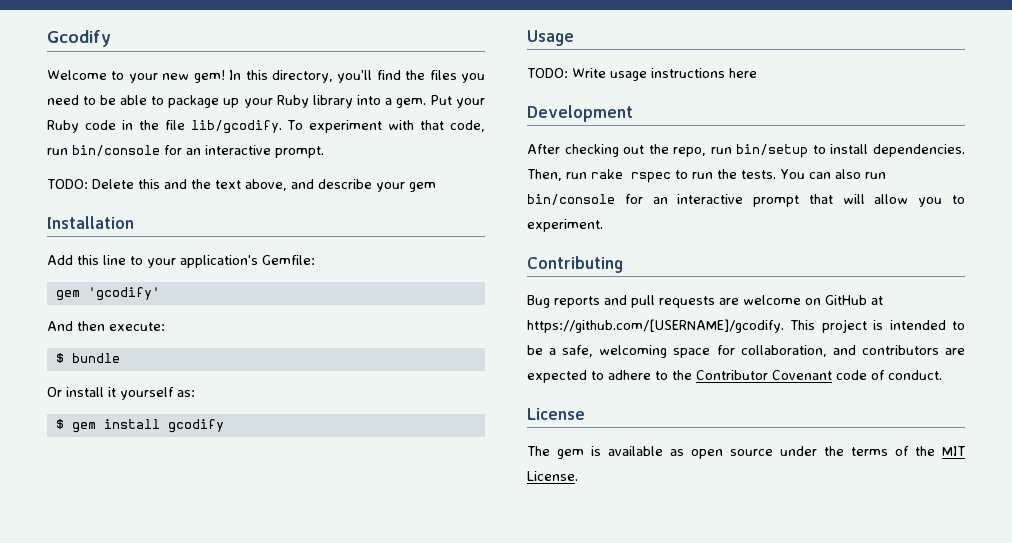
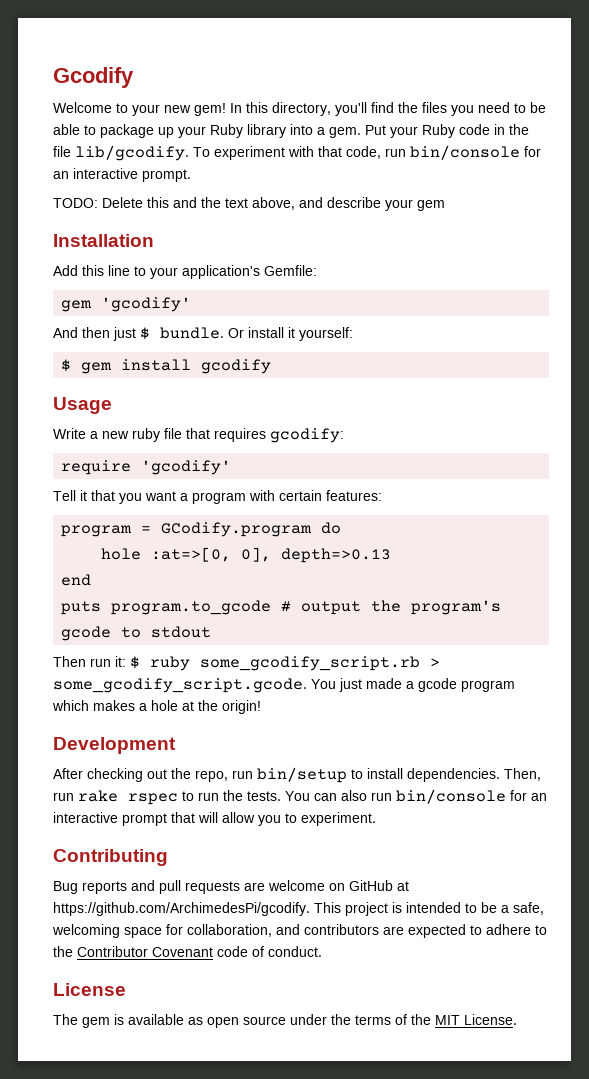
[109,322,165,331] [55,353,120,363] execute: // $ bundle // -> [113,327,224,341] just $ bundle.
[120,387,195,400] yourself as: -> [299,327,353,341] yourself:
[527,68,757,81] TODO: Write usage instructions here -> [53,428,344,443] [61,460,232,475] [53,490,382,504] [61,522,342,537] [101,547,392,563] [61,574,92,586] [61,600,502,615] [61,626,212,641] [53,656,440,671] [53,678,515,693] [52,700,261,714] Write a new ruby file that requires gcodify: // require 'gcodify' // Tell it that you want a program with certain features: // program = GCodify.program do // hole :at=>[0, 0], depth=>0.13 // end // puts program.to_gcode # output the program's gcode to stdout // Then run it: $ ruby some_gcodify_script.rb > some_gcodify_script.gcode. You just made a gcode program which makes a hole at the origin!
[527,319,784,333] https://github.com/[USERNAME]/gcodify. -> [53,902,310,916] https://github.com/ArchimedesPi/gcodify.

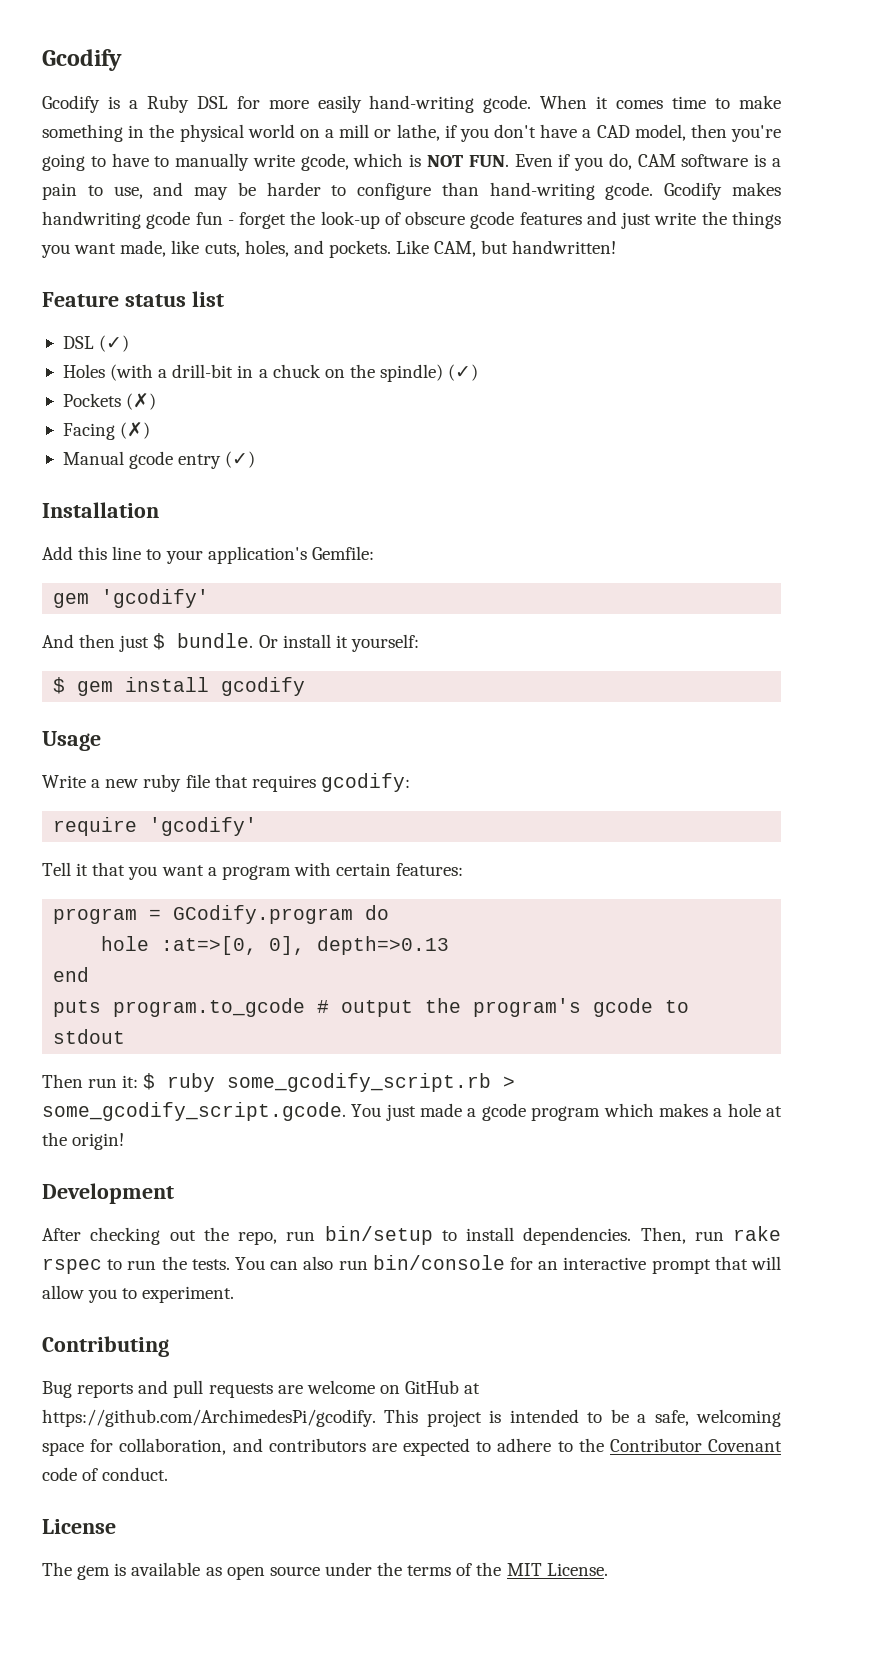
[53,102,546,116] [53,124,529,138] [53,145,541,161] [53,168,191,182] [53,197,445,211] Welcome to your new gem! In this directory, you'll find the files you need to be able to package up your Ruby library into a gem. Put your Ruby code in the file lib/gcodify. To experiment with that code, run bin/console for an interactive prompt. // TODO: Delete this and the text above, and describe your gem -> [42,95,781,113] [42,124,781,142] [42,153,782,171] [42,182,781,200] [42,211,781,229] [41,240,617,258] [42,291,224,307] [62,335,130,352] [62,364,479,382] [62,393,157,410] [62,422,151,440] [62,451,256,469] Gcodify is a Ruby DSL for more easily hand-writing gcode. When it comes time to make something in the physical world on a mill or lathe, if you don't have a CAD model, then you're going to have to manually write gcode, which is NOT FUN. Even if you do, CAM software is a pain to use, and may be harder to configure than hand-writing gcode. Gcodify makes handwriting gcode fun - forget the look-up of obscure gcode features and just write the things you want made, like cuts, holes, and pockets. Like CAM, but handwritten! // Feature status list // DSL (✓) // Holes (with a drill-bit in a chuck on the spindle) (✓) // Pockets (✗) // Facing (✗) // Manual gcode entry (✓)

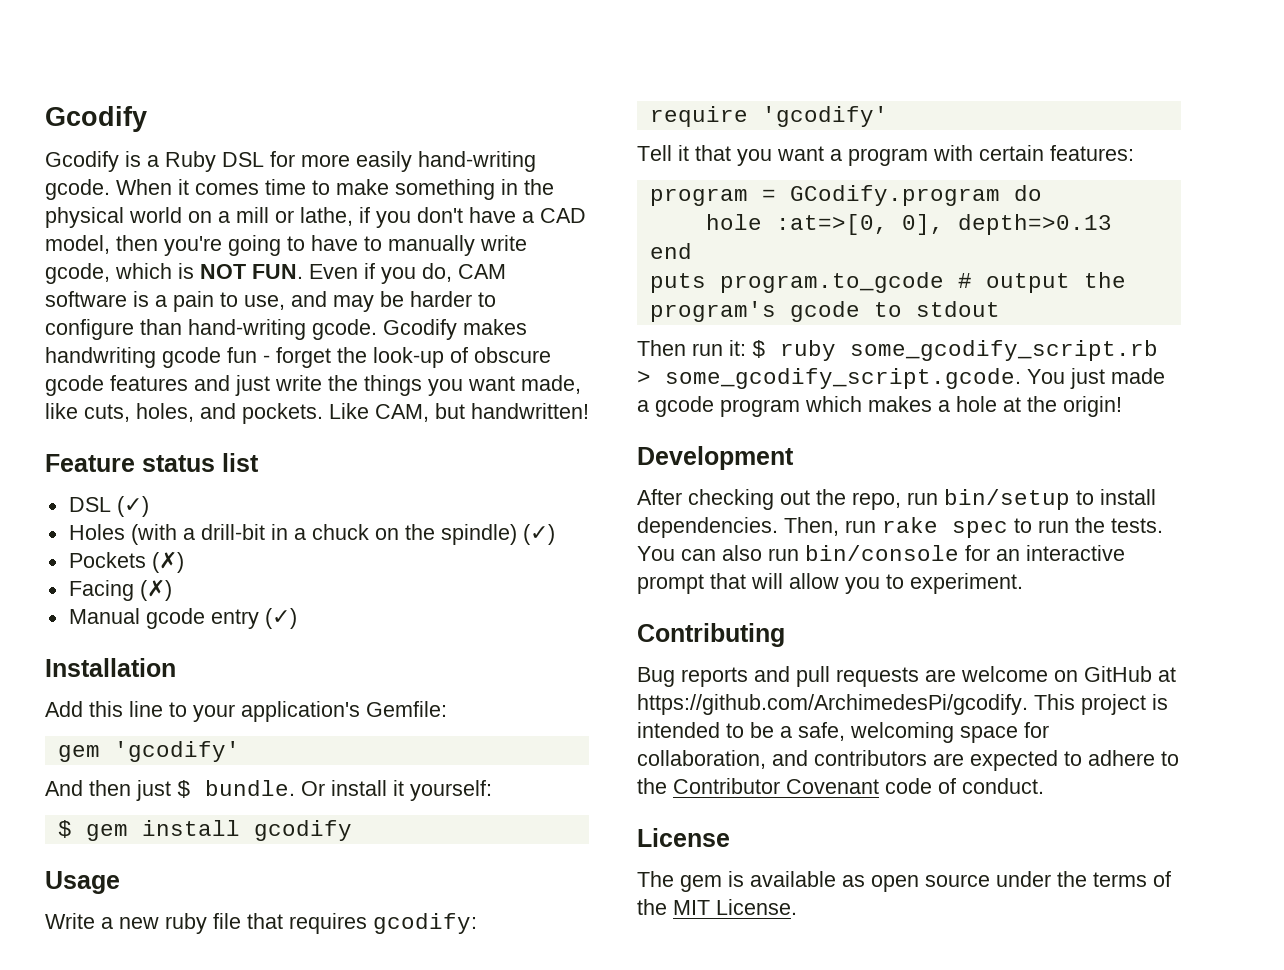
[42,1258,102,1274] rspec -> [952,521,1008,538] spec

